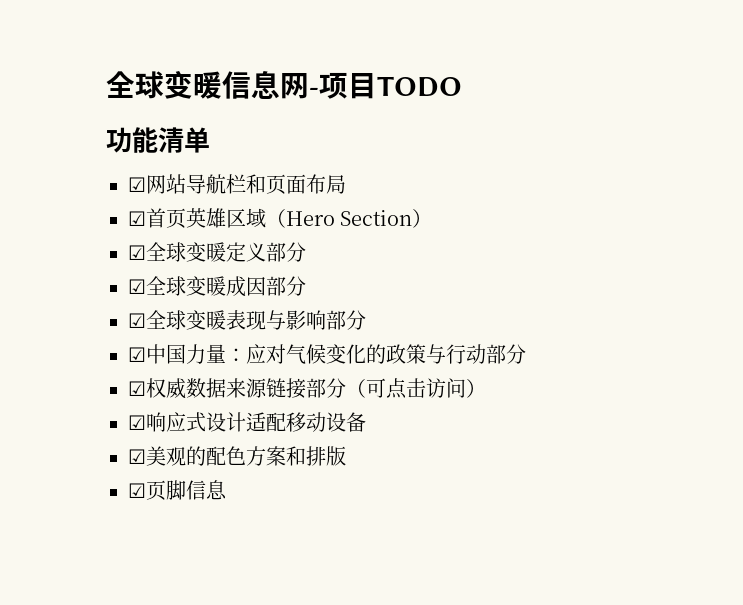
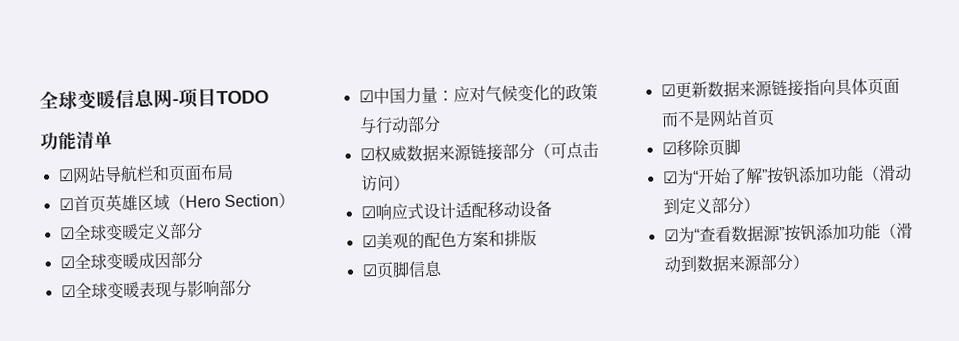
(227, 490) none -> [660,77,900,99] [660,109,775,128] [661,138,741,157] [662,164,912,186] [662,196,760,215] [663,222,913,244] [663,253,810,274] // ☑更新数据来源链接指向具体页面而不是网站首页 // ☑移除页脚 // ☑为“开始了解”按钒添加功能（滑动到定义部分） // ☑为“查看数据源”按钒添加功能（滑动到数据来源部分）

